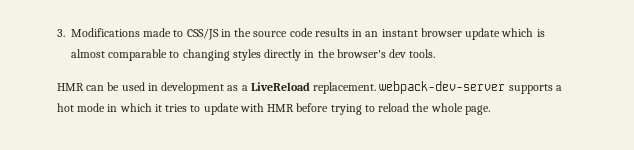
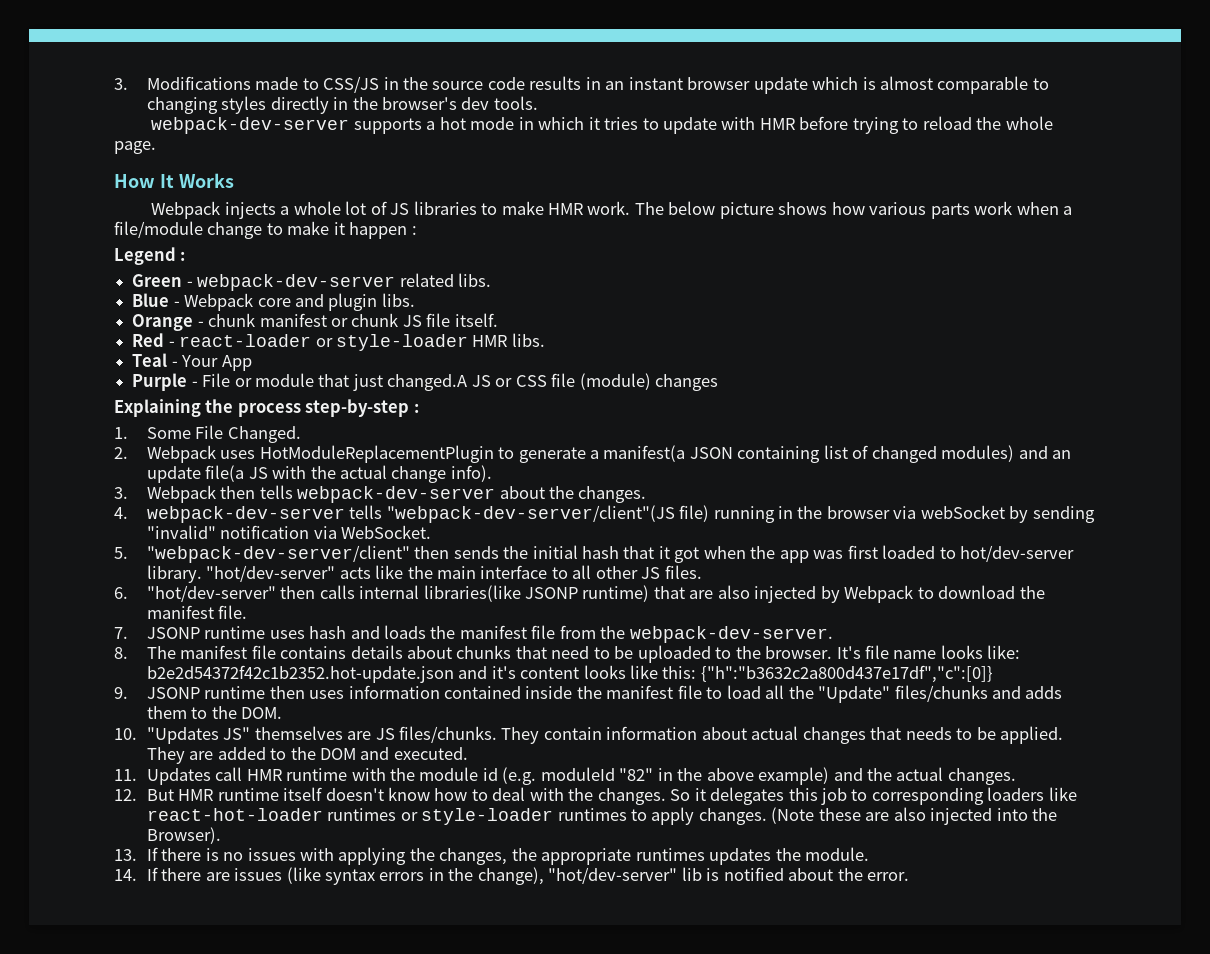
[57,82,377,94] HMR can be used in development as a LiveReload replacement. -> (538, 103) none
(490, 110) none -> [114,173,234,188] [151,201,1072,219] [114,221,417,239] [114,247,186,265] [132,273,491,291] [132,293,415,311] [132,313,498,331] [132,333,545,351] [132,353,252,371] [132,373,719,391] [114,399,419,417] [114,425,301,443] [114,445,1072,463] [146,465,492,483] [114,485,647,503] [114,505,1095,523] [146,525,432,539] [114,545,1074,563] [146,565,702,583] [114,585,1045,603] [146,605,248,619] [114,625,833,643] [114,645,1021,663] [146,665,993,683] [114,685,1063,703] [146,706,283,719] [114,726,1063,744] [146,747,468,764] [114,767,1016,785] [114,787,1077,805] [146,807,1058,825] [146,827,221,844] [114,847,870,865] [114,867,909,885] // How It Works // Webpack injects a whole lot of JS libraries to make HMR work. The below picture shows how various parts work when a file/module change to make it happen : // Legend : // Green - webpack-dev-server related libs. // Blue - Webpack core and plugin libs. // Orange - chunk manifest or chunk JS file itself. // Red - react-loader or style-loader HMR libs. // Teal - Your App // Purple - File or module that just changed.A JS or CSS file (module) changes // Explaining the process step-by-step : // 1. Some File Changed. // 2. Webpack uses HotModuleReplacementPlugin to generate a manifest(a JSON containing list of changed modules) and an update file(a JS with the actual change info). // 3. Webpack then tells webpack-dev-server about the changes. // 4. webpack-dev-server tells "webpack-dev-server/client"(JS file) running in the browser via webSocket by sending "invalid" notification via WebSocket. // 5. "webpack-dev-server/client" then sends the initial hash that it got when the app was first loaded to hot/dev-server library. "hot/dev-server" acts like the main interface to all other JS files. // 6. "hot/dev-server" then calls internal libraries(like JSONP runtime) that are also injected by Webpack to download the manifest file. // 7. JSONP runtime uses hash and loads the manifest file from the webpack-dev-server. // 8. The manifest file contains details about chunks that need to be uploaded to the browser. It's file name looks like: b2e2d54372f42c1b2352.hot-update.json and it's content looks like this: {"h":"b3632c2a800d437e17df","c":[0]} // 9. JSONP runtime then uses information contained inside the manifest file to load all the "Update" files/chunks and adds them to the DOM. // 10. "Updates JS" themselves are JS files/chunks. They contain information about actual changes that needs to be applied. They are added to the DOM and executed. // 11. Updates call HMR runtime with the module id (e.g. moduleId "82" in the above example) and the actual changes. // 12. But HMR runtime itself doesn't know how to deal with the changes. So it delegates this job to corresponding loaders like react-hot-loader runtimes or style-loader runtimes to apply changes. (Note these are also injected into the Browser). // 13. If there is no issues with applying the changes, the appropriate runtimes updates the module. // 14. If there are issues (like syntax errors in the change), "hot/dev-server" lib is notified about the error.

